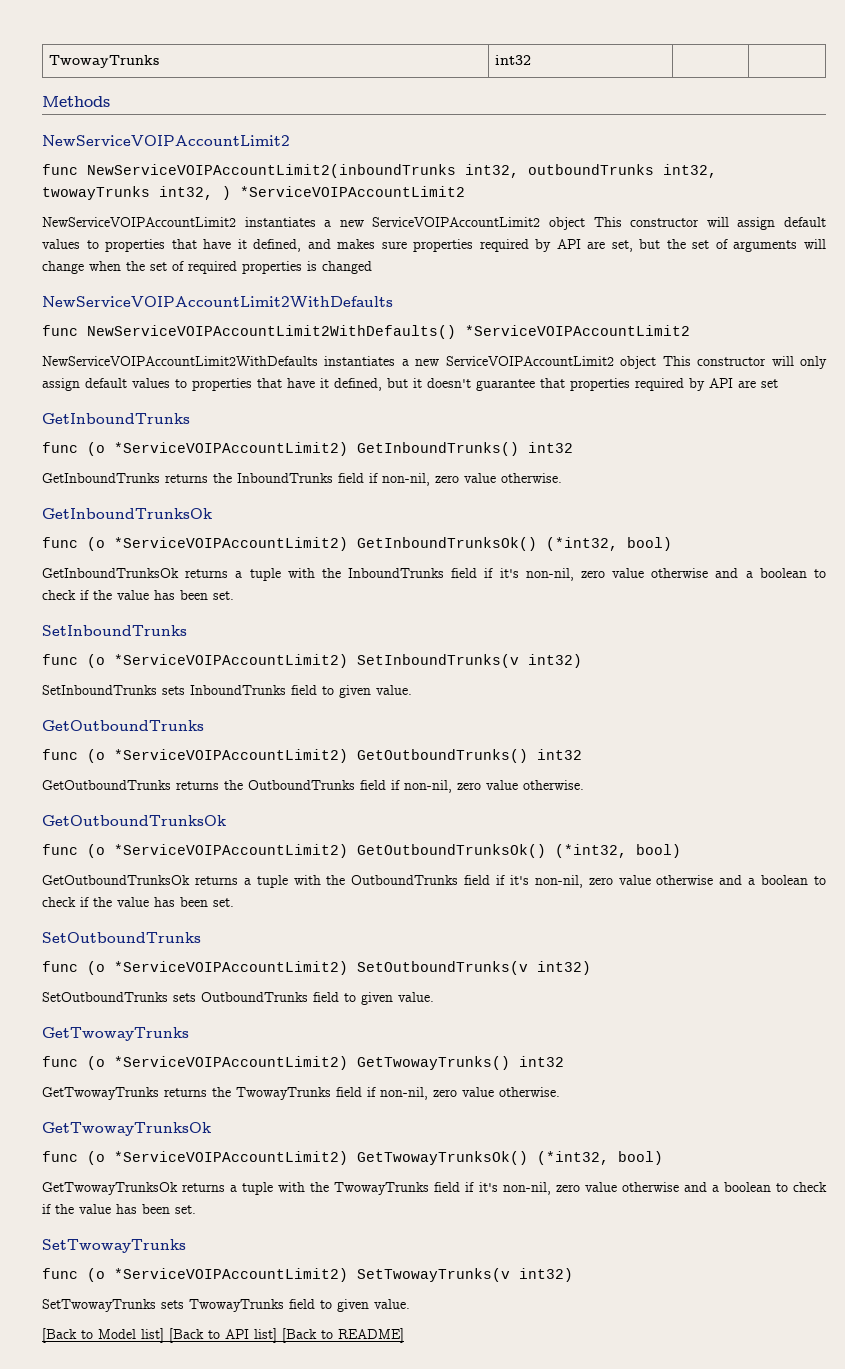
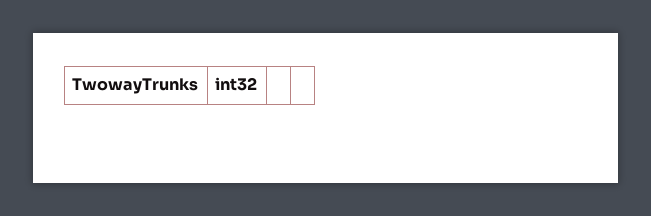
[42,96,110,107] [42,135,290,146] [42,164,717,178] [42,186,465,200] [42,217,827,230] [42,239,826,252] [42,261,372,274] [42,296,393,308] [42,325,690,339] [42,356,828,369] [42,378,778,391] [42,413,190,424] [42,442,573,456] [42,473,562,486] [42,508,212,519] [42,537,672,551] [42,568,826,581] [42,590,234,600] [42,625,187,636] [42,654,582,668] [42,685,412,698] [42,720,204,731] [42,749,582,763] [42,780,584,793] [42,815,226,826] [42,844,681,858] [42,875,826,888] [42,897,234,907] [42,932,201,943] [42,961,591,975] [42,992,434,1005] [42,1027,189,1041] [42,1056,564,1070] [42,1087,560,1100] [42,1122,211,1136] [42,1151,663,1165] [42,1182,827,1195] [42,1204,196,1214] [42,1239,186,1253] [42,1268,573,1282] [42,1299,410,1312] [42,1328,404,1343] // Methods // NewServiceVOIPAccountLimit2 // func NewServiceVOIPAccountLimit2(inboundTrunks int32, outboundTrunks int32, twowayTrunks int32, ) *ServiceVOIPAccountLimit2 // NewServiceVOIPAccountLimit2 instantiates a new ServiceVOIPAccountLimit2 object This constructor will assign default values to properties that have it defined, and makes sure properties required by API are set, but the set of arguments will change when the set of required properties is changed // NewServiceVOIPAccountLimit2WithDefaults // func NewServiceVOIPAccountLimit2WithDefaults() *ServiceVOIPAccountLimit2 // NewServiceVOIPAccountLimit2WithDefaults instantiates a new ServiceVOIPAccountLimit2 object This constructor will only assign default values to properties that have it defined, but it doesn't guarantee that properties required by API are set // GetInboundTrunks // func (o *ServiceVOIPAccountLimit2) GetInboundTrunks() int32 // GetInboundTrunks returns the InboundTrunks field if non-nil, zero value otherwise. // GetInboundTrunksOk // func (o *ServiceVOIPAccountLimit2) GetInboundTrunksOk() (*int32, bool) // GetInboundTrunksOk returns a tuple with the InboundTrunks field if it's non-nil, zero value otherwise and a boolean to check if the value has been set. // SetInboundTrunks // func (o *ServiceVOIPAccountLimit2) SetInboundTrunks(v int32) // SetInboundTrunks sets InboundTrunks field to given value. // GetOutboundTrunks // func (o *ServiceVOIPAccountLimit2) GetOutboundTrunks() int32 // GetOutboundTrunks returns the OutboundTrunks field if non-nil, zero value otherwise. // GetOutboundTrunksOk // func (o *ServiceVOIPAccountLimit2) GetOutboundTrunksOk() (*int32, bool) // GetOutboundTrunksOk returns a tuple with the OutboundTrunks field if it's non-nil, zero value otherwise and a boolean to check if the value has been set. // SetOutboundTrunks // func (o *ServiceVOIPAccountLimit2) SetOutboundTrunks(v int32) // SetOutboundTrunks sets OutboundTrunks field to given value. // GetTwowayTrunks // func (o *ServiceVOIPAccountLimit2) GetTwowayTrunks() int32 // GetTwowayTrunks returns the TwowayTrunks field if non-nil, zero value otherwise. // GetTwowayTrunksOk // func (o *ServiceVOIPAccountLimit2) GetTwowayTrunksOk() (*int32, bool) // GetTwowayTrunksOk returns a tuple with the TwowayTrunks field if it's non-nil, zero value otherwise and a boolean to check if the value has been set. // SetTwowayTrunks // func (o *ServiceVOIPAccountLimit2) SetTwowayTrunks(v int32) // SetTwowayTrunks sets TwowayTrunks field to given value. // [Back to Model list] [Back to API list] [Back to README] -> (258, 84) none

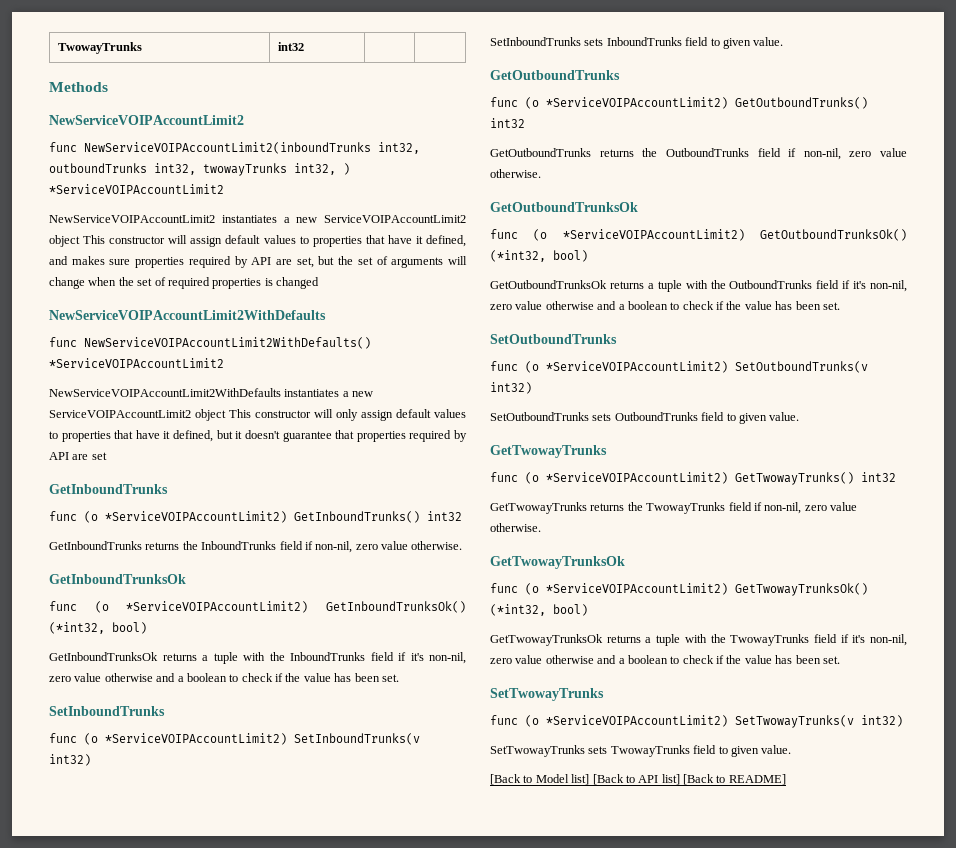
(258, 84) none -> [49,82,108,92] [49,115,244,125] [49,142,420,154] [49,163,350,176] [49,184,224,194] [49,215,466,223] [49,235,466,247] [49,256,468,268] [49,277,319,289] [49,310,326,320] [49,337,371,349] [49,358,224,368] [49,388,374,397] [49,409,466,421] [49,430,468,442] [49,452,107,460] [49,484,168,494] [49,511,462,523] [49,541,463,553] [49,574,186,584] [49,601,466,613] [49,622,147,634] [49,652,466,664] [49,673,399,682] [49,706,165,716] [49,733,420,745] [49,754,91,766] [490,37,784,49] [490,70,620,80] [490,97,868,109] [490,118,525,128] [490,148,907,160] [490,169,541,178] [490,202,638,212] [490,229,907,241] [490,250,588,262] [490,280,907,292] [490,301,840,310] [490,334,617,344] [490,361,868,373] [490,382,532,394] [490,412,800,424] [490,445,607,458] [490,472,896,485] [490,502,857,514] [490,523,541,532] [490,556,625,569] [490,583,868,596] [490,604,588,616] [490,634,907,646] [490,655,840,664] [490,688,604,701] [490,715,903,728] [490,745,792,757] [490,774,786,785] // Methods // NewServiceVOIPAccountLimit2 // func NewServiceVOIPAccountLimit2(inboundTrunks int32, outboundTrunks int32, twowayTrunks int32, ) *ServiceVOIPAccountLimit2 // NewServiceVOIPAccountLimit2 instantiates a new ServiceVOIPAccountLimit2 object This constructor will assign default values to properties that have it defined, and makes sure properties required by API are set, but the set of arguments will change when the set of required properties is changed // NewServiceVOIPAccountLimit2WithDefaults // func NewServiceVOIPAccountLimit2WithDefaults() *ServiceVOIPAccountLimit2 // NewServiceVOIPAccountLimit2WithDefaults instantiates a new ServiceVOIPAccountLimit2 object This constructor will only assign default values to properties that have it defined, but it doesn't guarantee that properties required by API are set // GetInboundTrunks // func (o *ServiceVOIPAccountLimit2) GetInboundTrunks() int32 // GetInboundTrunks returns the InboundTrunks field if non-nil, zero value otherwise. // GetInboundTrunksOk // func (o *ServiceVOIPAccountLimit2) GetInboundTrunksOk() (*int32, bool) // GetInboundTrunksOk returns a tuple with the InboundTrunks field if it's non-nil, zero value otherwise and a boolean to check if the value has been set. // SetInboundTrunks // func (o *ServiceVOIPAccountLimit2) SetInboundTrunks(v int32) // SetInboundTrunks sets InboundTrunks field to given value. // GetOutboundTrunks // func (o *ServiceVOIPAccountLimit2) GetOutboundTrunks() int32 // GetOutboundTrunks returns the OutboundTrunks field if non-nil, zero value otherwise. // GetOutboundTrunksOk // func (o *ServiceVOIPAccountLimit2) GetOutboundTrunksOk() (*int32, bool) // GetOutboundTrunksOk returns a tuple with the OutboundTrunks field if it's non-nil, zero value otherwise and a boolean to check if the value has been set. // SetOutboundTrunks // func (o *ServiceVOIPAccountLimit2) SetOutboundTrunks(v int32) // SetOutboundTrunks sets OutboundTrunks field to given value. // GetTwowayTrunks // func (o *ServiceVOIPAccountLimit2) GetTwowayTrunks() int32 // GetTwowayTrunks returns the TwowayTrunks field if non-nil, zero value otherwise. // GetTwowayTrunksOk // func (o *ServiceVOIPAccountLimit2) GetTwowayTrunksOk() (*int32, bool) // GetTwowayTrunksOk returns a tuple with the TwowayTrunks field if it's non-nil, zero value otherwise and a boolean to check if the value has been set. // SetTwowayTrunks // func (o *ServiceVOIPAccountLimit2) SetTwowayTrunks(v int32) // SetTwowayTrunks sets TwowayTrunks field to given value. // [Back to Model list] [Back to API list] [Back to README]

